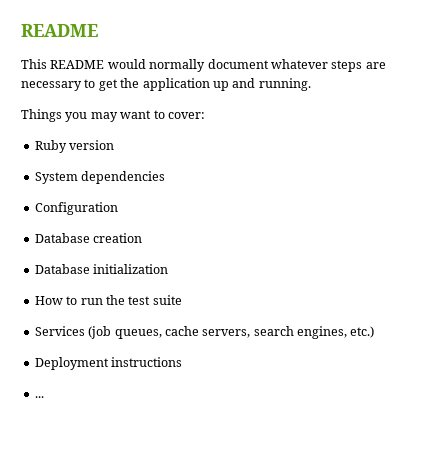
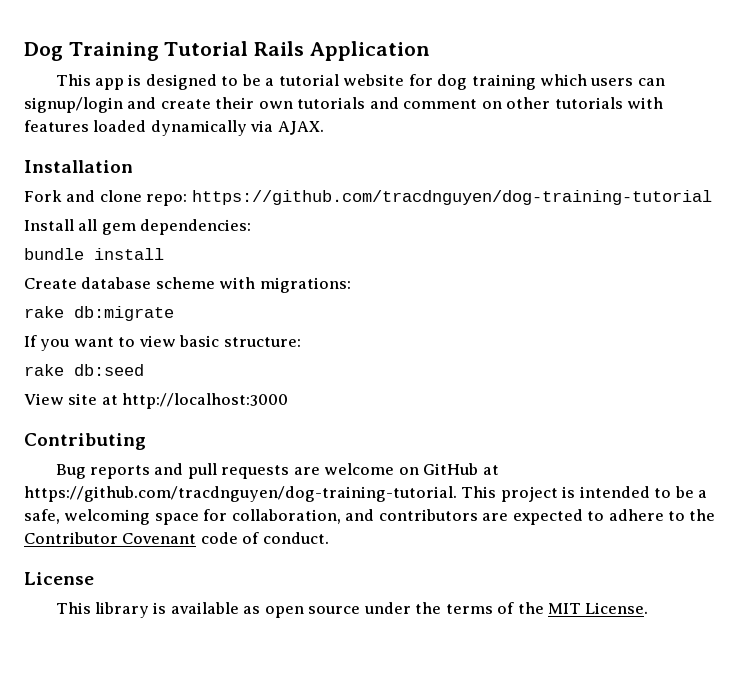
[21,24,98,37] [21,59,386,72] [21,78,311,91] [21,109,205,122] [34,140,115,153] [34,171,166,184] [34,202,118,215] [34,233,143,243] [34,264,169,274] [34,295,182,305] [34,326,375,339] [34,357,183,370] [34,396,44,398] README // This README would normally document whatever steps are necessary to get the application up and running. // Things you may want to cover: // Ruby version // System dependencies // Configuration // Database creation // Database initialization // How to run the test suite // Services (job queues, cache servers, search engines, etc.) // Deployment instructions // ... -> [24,41,430,61] [55,74,665,90] [24,97,664,113] [24,120,324,136] [24,160,133,173] [24,190,712,206] [24,219,252,235] [24,248,164,260] [24,277,351,293] [24,306,174,321] [24,335,301,351] [24,364,144,376] [24,393,289,409] [24,433,146,450] [55,463,499,479] [24,486,708,502] [24,509,716,525] [24,532,329,544] [24,572,94,585] [55,602,649,618] Dog Training Tutorial Rails Application // This app is designed to be a tutorial website for dog training which users can signup/login and create their own tutorials and comment on other tutorials with features loaded dynamically via AJAX. // Installation // Fork and clone repo: https://github.com/tracdnguyen/dog-training-tutorial // Install all gem dependencies: // bundle install // Create database scheme with migrations: // rake db:migrate // If you want to view basic structure: // rake db:seed // View site at http://localhost:3000 // Contributing // Bug reports and pull requests are welcome on GitHub at https://github.com/tracdnguyen/dog-training-tutorial. This project is intended to be a safe, welcoming space for collaboration, and contributors are expected to adhere to the Contributor Covenant code of conduct. // License // This library is available as open source under the terms of the MIT License.

